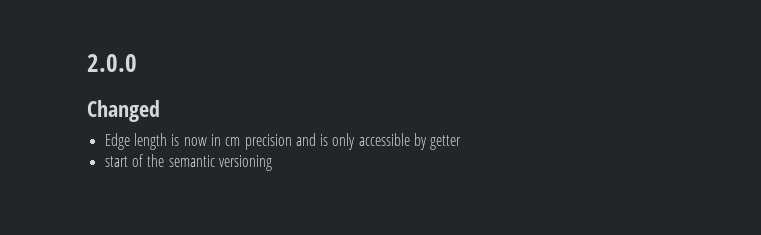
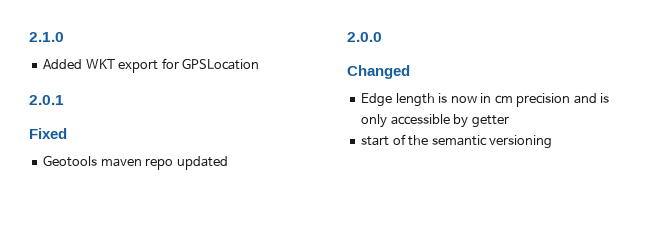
(87, 63) none -> [29,32,64,42] [43,58,260,73] [29,95,64,105] [29,128,67,139] [43,155,228,170] 2.1.0 // Added WKT export for GPSLocation // 2.0.1 // Fixed // Geotools maven repo updated //

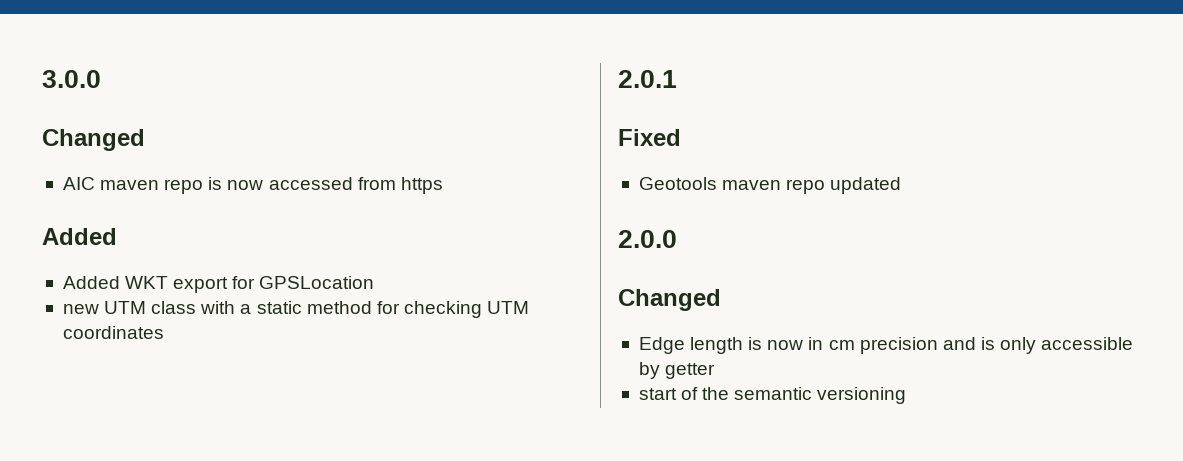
[29,32,64,42] 2.1.0 -> [42,70,101,88] [42,129,145,151] [62,177,443,194] [42,228,117,245] 3.0.0 // Changed // AIC maven repo is now accessed from https // Added
(260, 64) none -> [62,301,530,318] [62,326,164,339] // new UTM class with a static method for checking UTM coordinates

